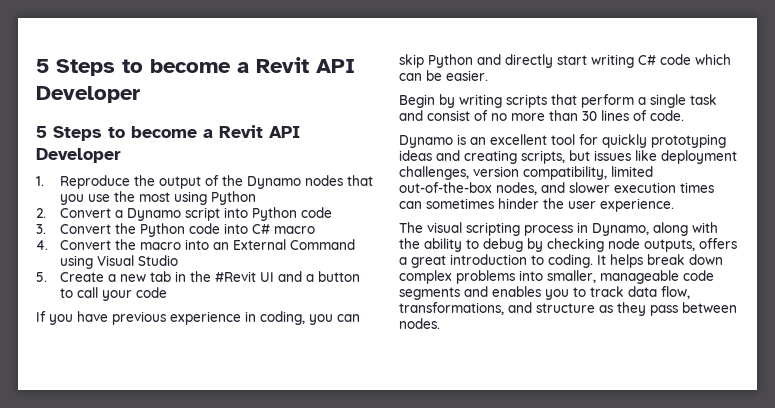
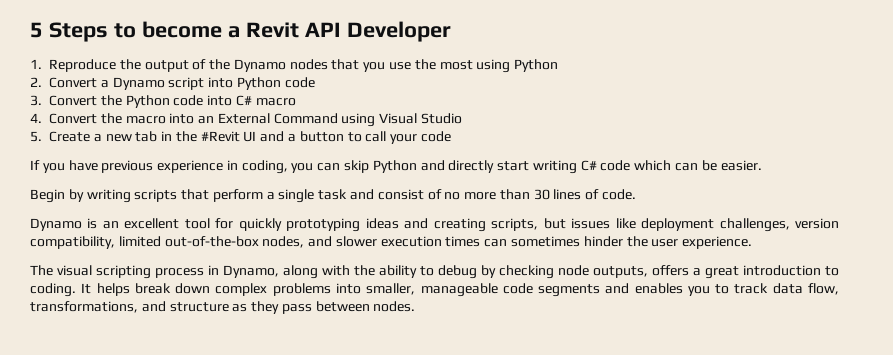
[36,57,355,76] [36,86,140,103] [36,125,300,141] [36,148,121,163] 5 Steps to become a Revit API Developer // 5 Steps to become a Revit API Developer -> [30,21,451,42] 5 Steps to become a Revit API Developer

